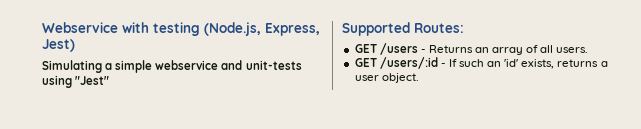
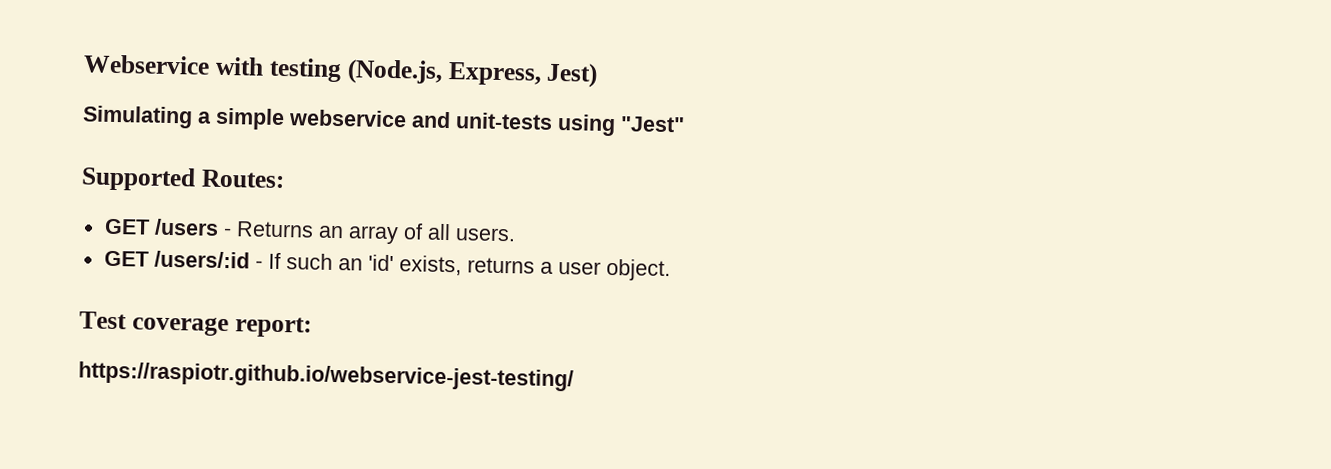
(419, 78) none -> [79,311,312,338] [78,361,574,392] // Test coverage report: // https://raspiotr.github.io/webservice-jest-testing/

